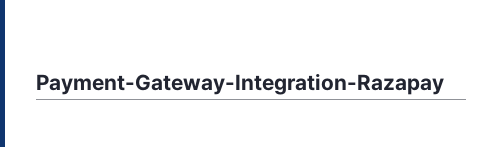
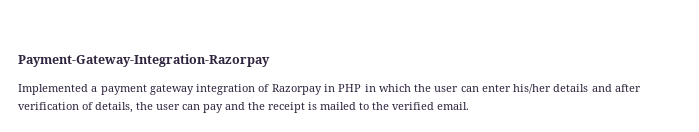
[36,73,444,95] Payment-Gateway-Integration-Razapay -> [18,54,270,67] [18,84,641,95] [18,102,469,113] Payment-Gateway-Integration-Razorpay // Implemented a payment gateway integration of Razorpay in PHP in which the user can enter his/her details and after verification of details, the user can pay and the receipt is mailed to the verified email.

